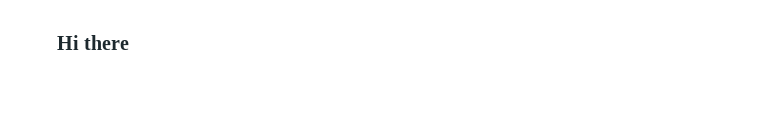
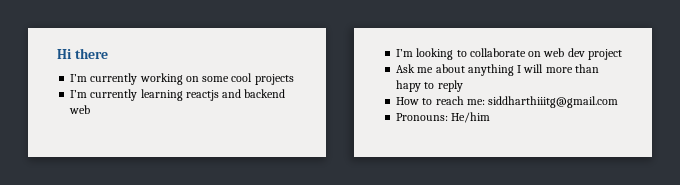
(130, 42) none -> [70,73,294,85] [70,89,286,101] [69,105,91,114] [396,48,622,60] [396,64,599,76] [396,80,463,92] [396,96,619,108] [396,112,491,123] // I’m currently working on some cool projects // I’m currently learning reactjs and backend web // I’m looking to collaborate on web dev project // Ask me about anything I will more than hapy to reply // How to reach me: siddharthiiitg@gmail.com // Pronouns: He/him

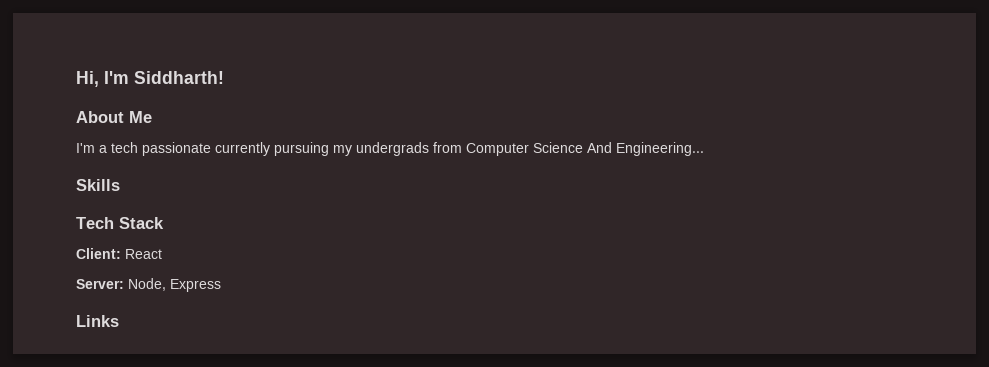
[57,48,108,59] [70,73,294,85] [70,89,286,101] [69,105,91,114] [396,48,622,60] [396,64,599,76] [396,80,463,92] [396,96,619,108] [396,112,491,123] Hi there // I’m currently working on some cool projects // I’m currently learning reactjs and backend web // I’m looking to collaborate on web dev project // Ask me about anything I will more than hapy to reply // How to reach me: siddharthiiitg@gmail.com // Pronouns: He/him -> [76,71,224,87] [76,111,152,123] [76,142,704,156] [76,179,120,191] [76,217,164,229] [76,248,162,259] [76,278,221,292] [76,315,119,327] Hi, I'm Siddharth! // About Me // I'm a tech passionate currently pursuing my undergrads from Computer Science And Engineering... // Skills // Tech Stack // Client: React // Server: Node, Express // Links

